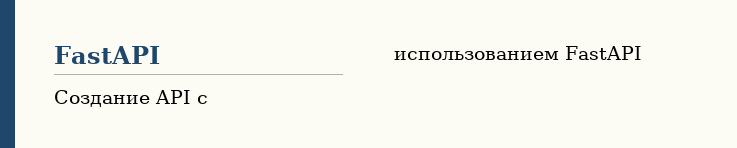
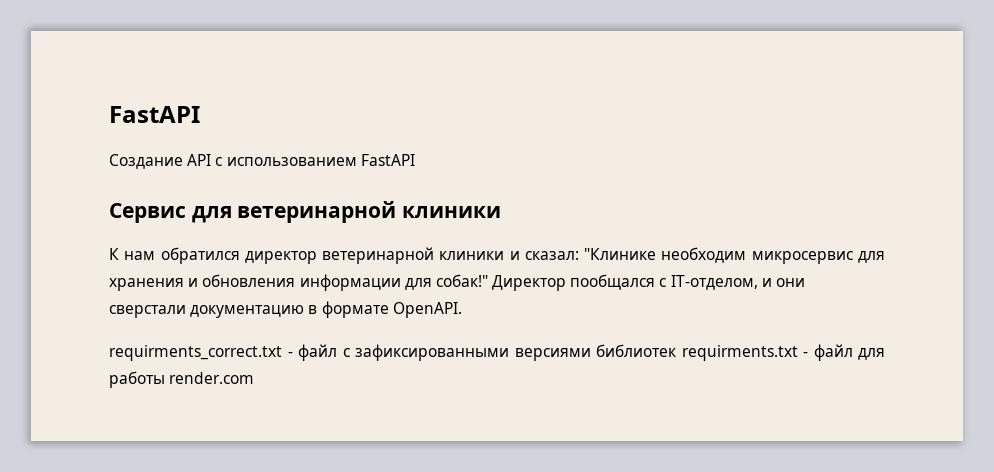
(642, 53) none -> [109,201,502,223] [109,247,885,264] [109,274,806,291] [109,301,462,318] [109,344,885,361] [109,371,255,388] // Сервис для ветеринарной клиники // К нам обратился директор ветеринарной клиники и сказал: "Клинике необходим микросервис для хранения и обновления информации для собак!" Директор пообщался с IT-отделом, и они сверстали документацию в формате OpenAPI. // requirments_correct.txt - файл с зафиксированными версиями библиотек requirments.txt - файл для работы render.com

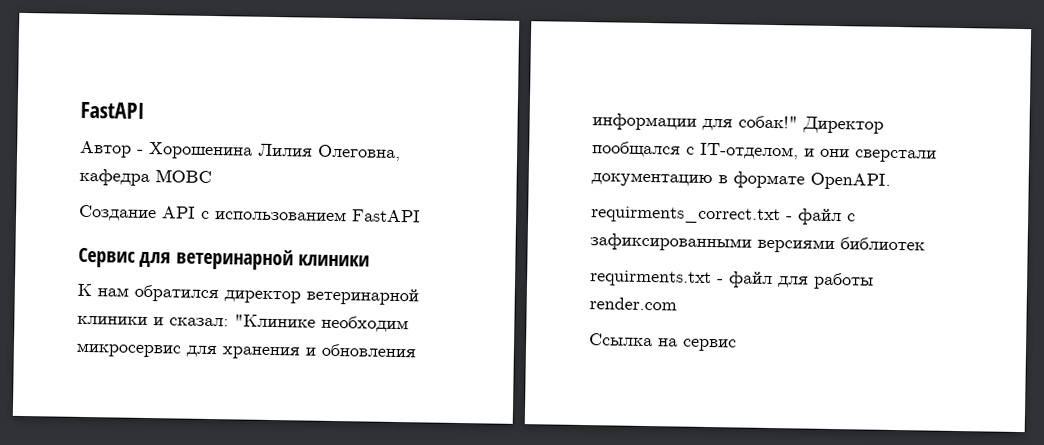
[109,106,200,123] FastAPI -> [80,101,145,119] [79,140,401,162] [79,168,212,187] FastAPI // Автор - Хорошенина Лилия Олеговна, кафедра МОВС
(677, 350) none -> (925, 244) //
(255, 378) none -> [589,333,737,352] // Ссылка на сервис

